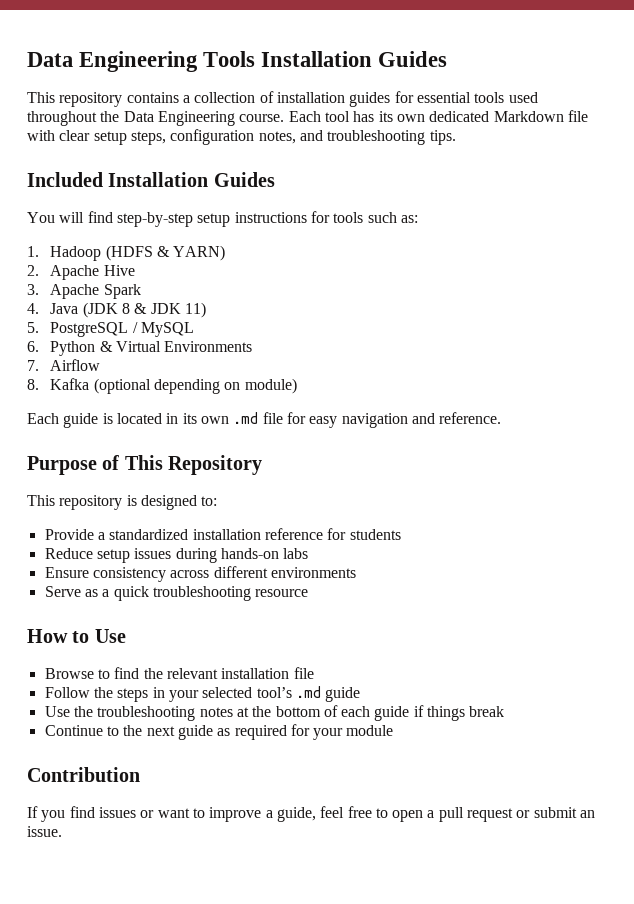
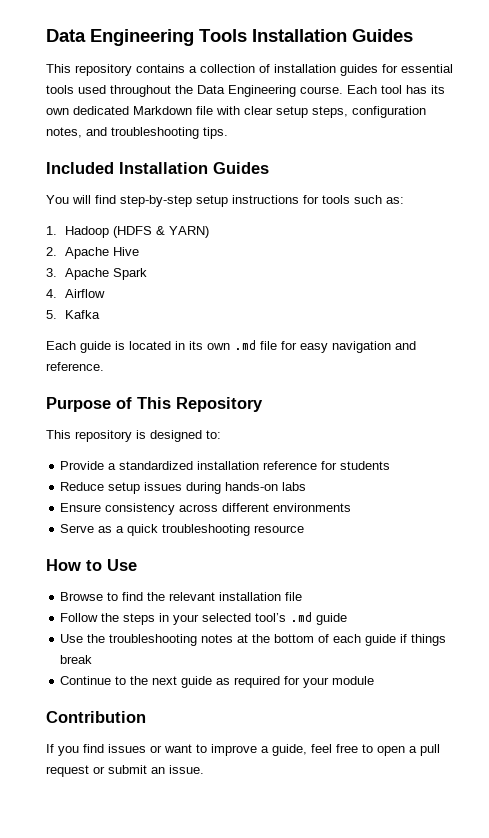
[50,302,207,318] [27,322,195,337] [27,341,253,356] [27,360,39,371] Java (JDK 8 & JDK 11) // 5. PostgreSQL / MySQL // 6. Python & Virtual Environments // 7. -> (57, 293) none
[27,379,39,390] 8. -> [46,310,57,319] 5.
[93,378,297,394] (optional depending on module) -> (100, 314) none

